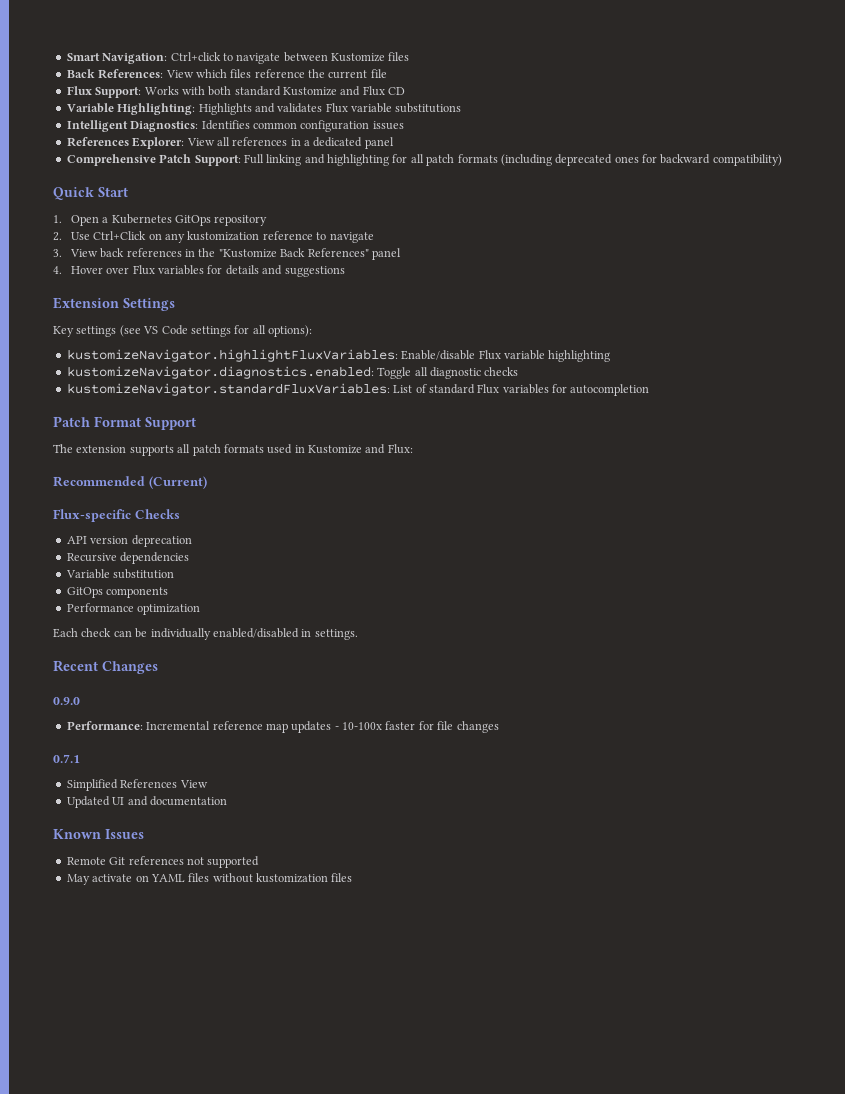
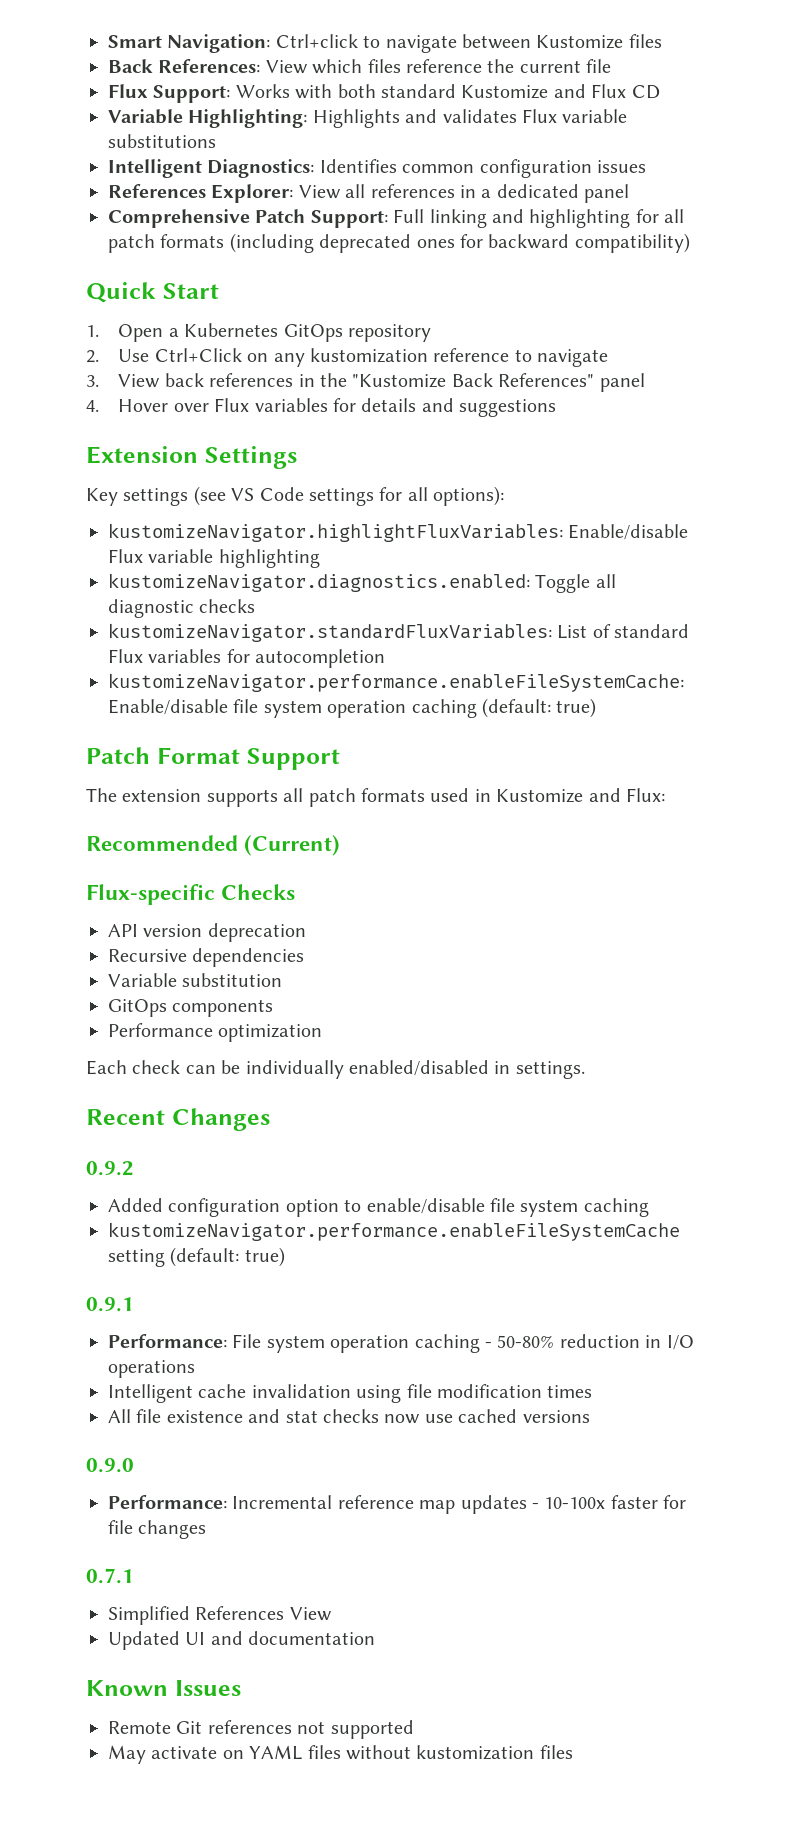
(650, 390) none -> [108,673,684,692] [108,698,597,718] // kustomizeNavigator.performance.enableFileSystemCache: Enable/disable file system operation caching (default: true)
(158, 667) none -> [86,1161,134,1176] [108,1198,649,1217] [108,1222,680,1241] [108,1247,285,1267] [86,1297,134,1312] [108,1334,694,1353] [108,1360,195,1378] [108,1384,593,1403] [108,1409,590,1424] // 0.9.2 // Added configuration option to enable/disable file system caching // kustomizeNavigator.performance.enableFileSystemCache setting (default: true) // 0.9.1 // Performance: File system operation caching - 50-80% reduction in I/O operations // Intelligent cache invalidation using file modification times // All file existence and stat checks now use cached versions

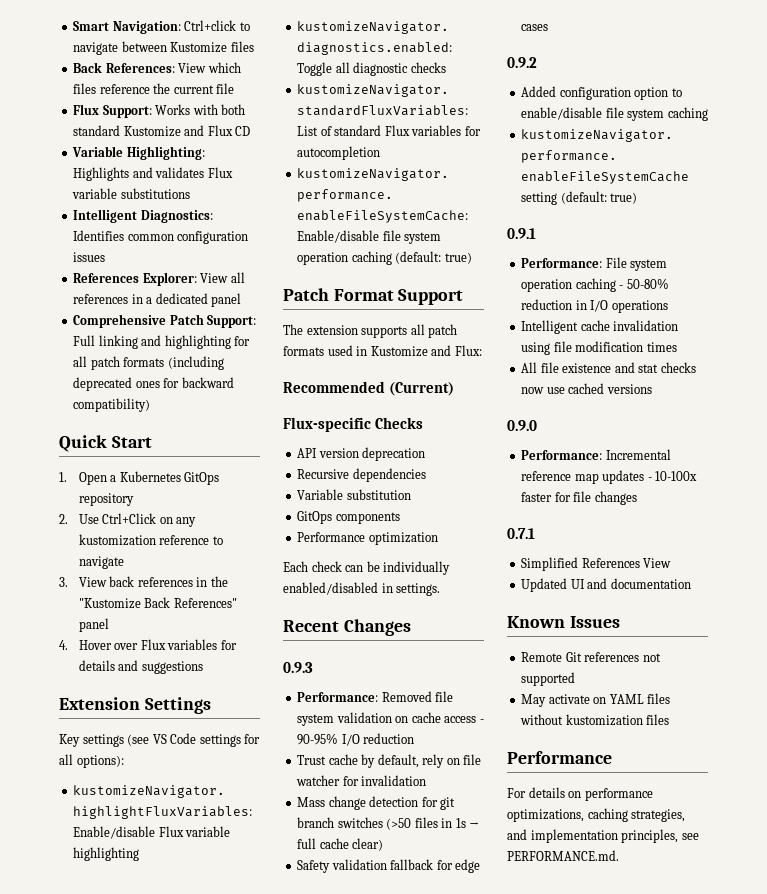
(270, 1119) none -> [283,662,313,673] [297,691,454,702] [297,712,484,726] [297,733,415,746] [297,754,482,768] [296,775,427,786] [297,796,456,810] [297,817,480,830] [297,838,384,851] [297,859,481,873] [521,24,549,31] // 0.9.3 // Performance: Removed file system validation on cache access - 90-95% I/O reduction // Trust cache by default, rely on file watcher for invalidation // Mass change detection for git branch switches (>50 files in 1s → full cache clear) // Safety validation fallback for edge cases
(573, 1752) none -> [507,751,612,764] [507,787,653,801] [507,808,686,822] [507,829,699,843] [507,850,619,861] // Performance // For details on performance optimizations, caching strategies, and implementation principles, see PERFORMANCE.md.

